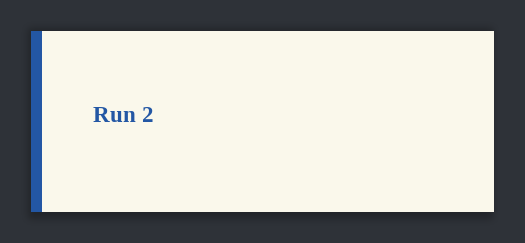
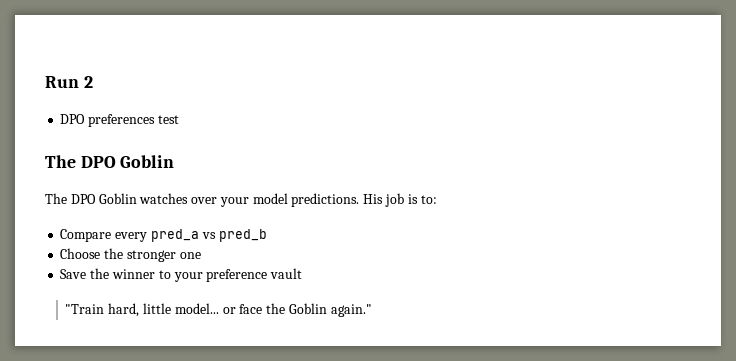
(155, 114) none -> [60,114,179,127] [45,155,175,168] [45,193,437,207] [60,229,267,242] [60,248,201,262] [60,268,303,282] [65,303,372,317] // DPO preferences test // The DPO Goblin // The DPO Goblin watches over your model predictions. His job is to: // Compare every pred_a vs pred_b // Choose the stronger one // Save the winner to your preference vault // "Train hard, little model... or face the Goblin again."

